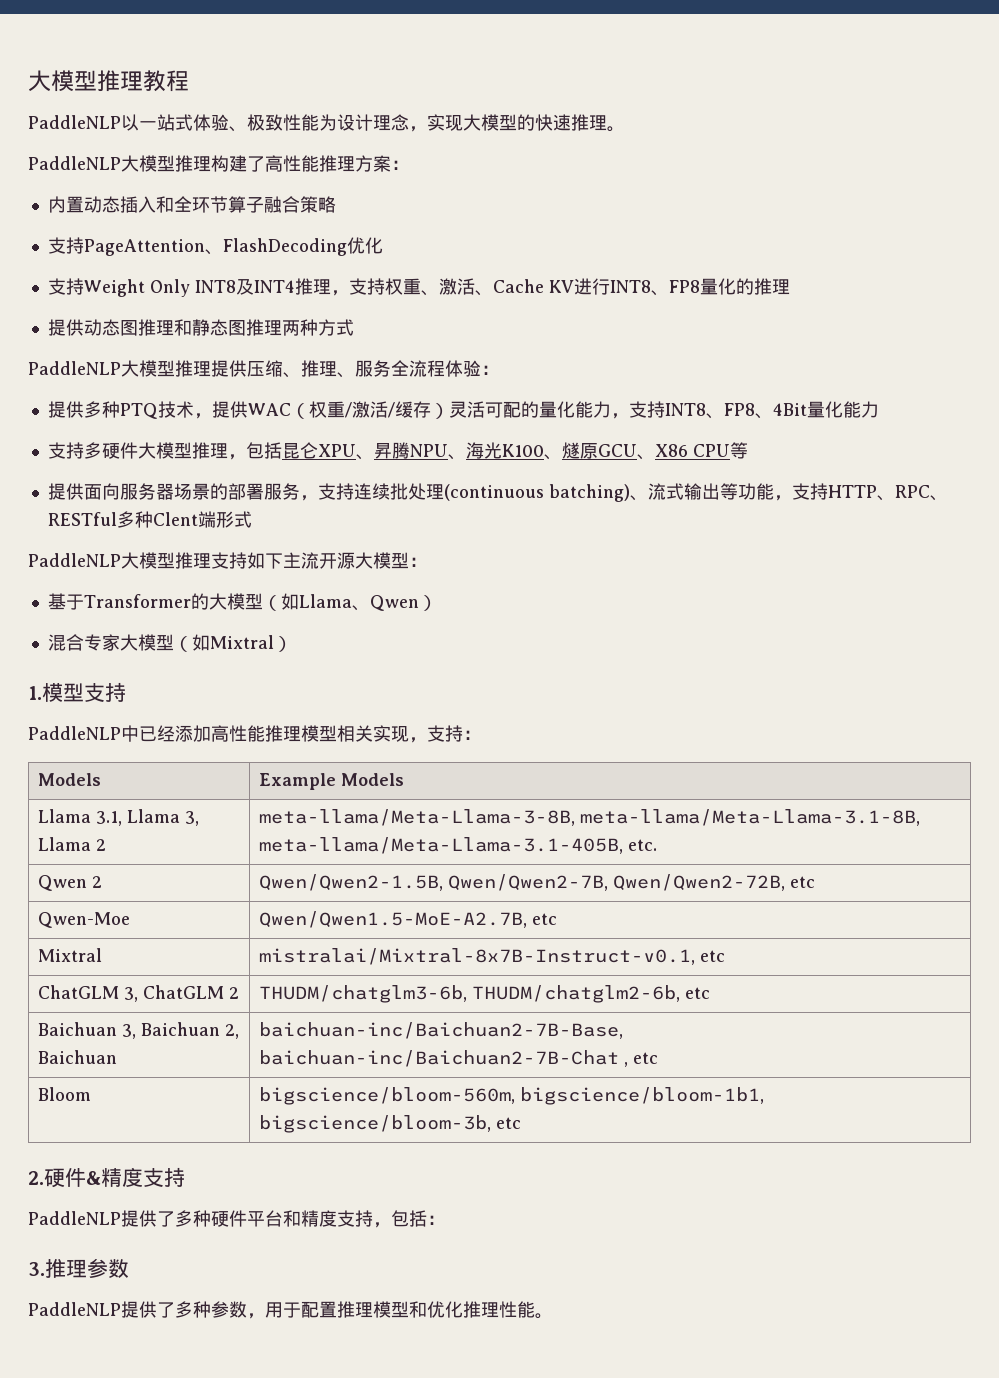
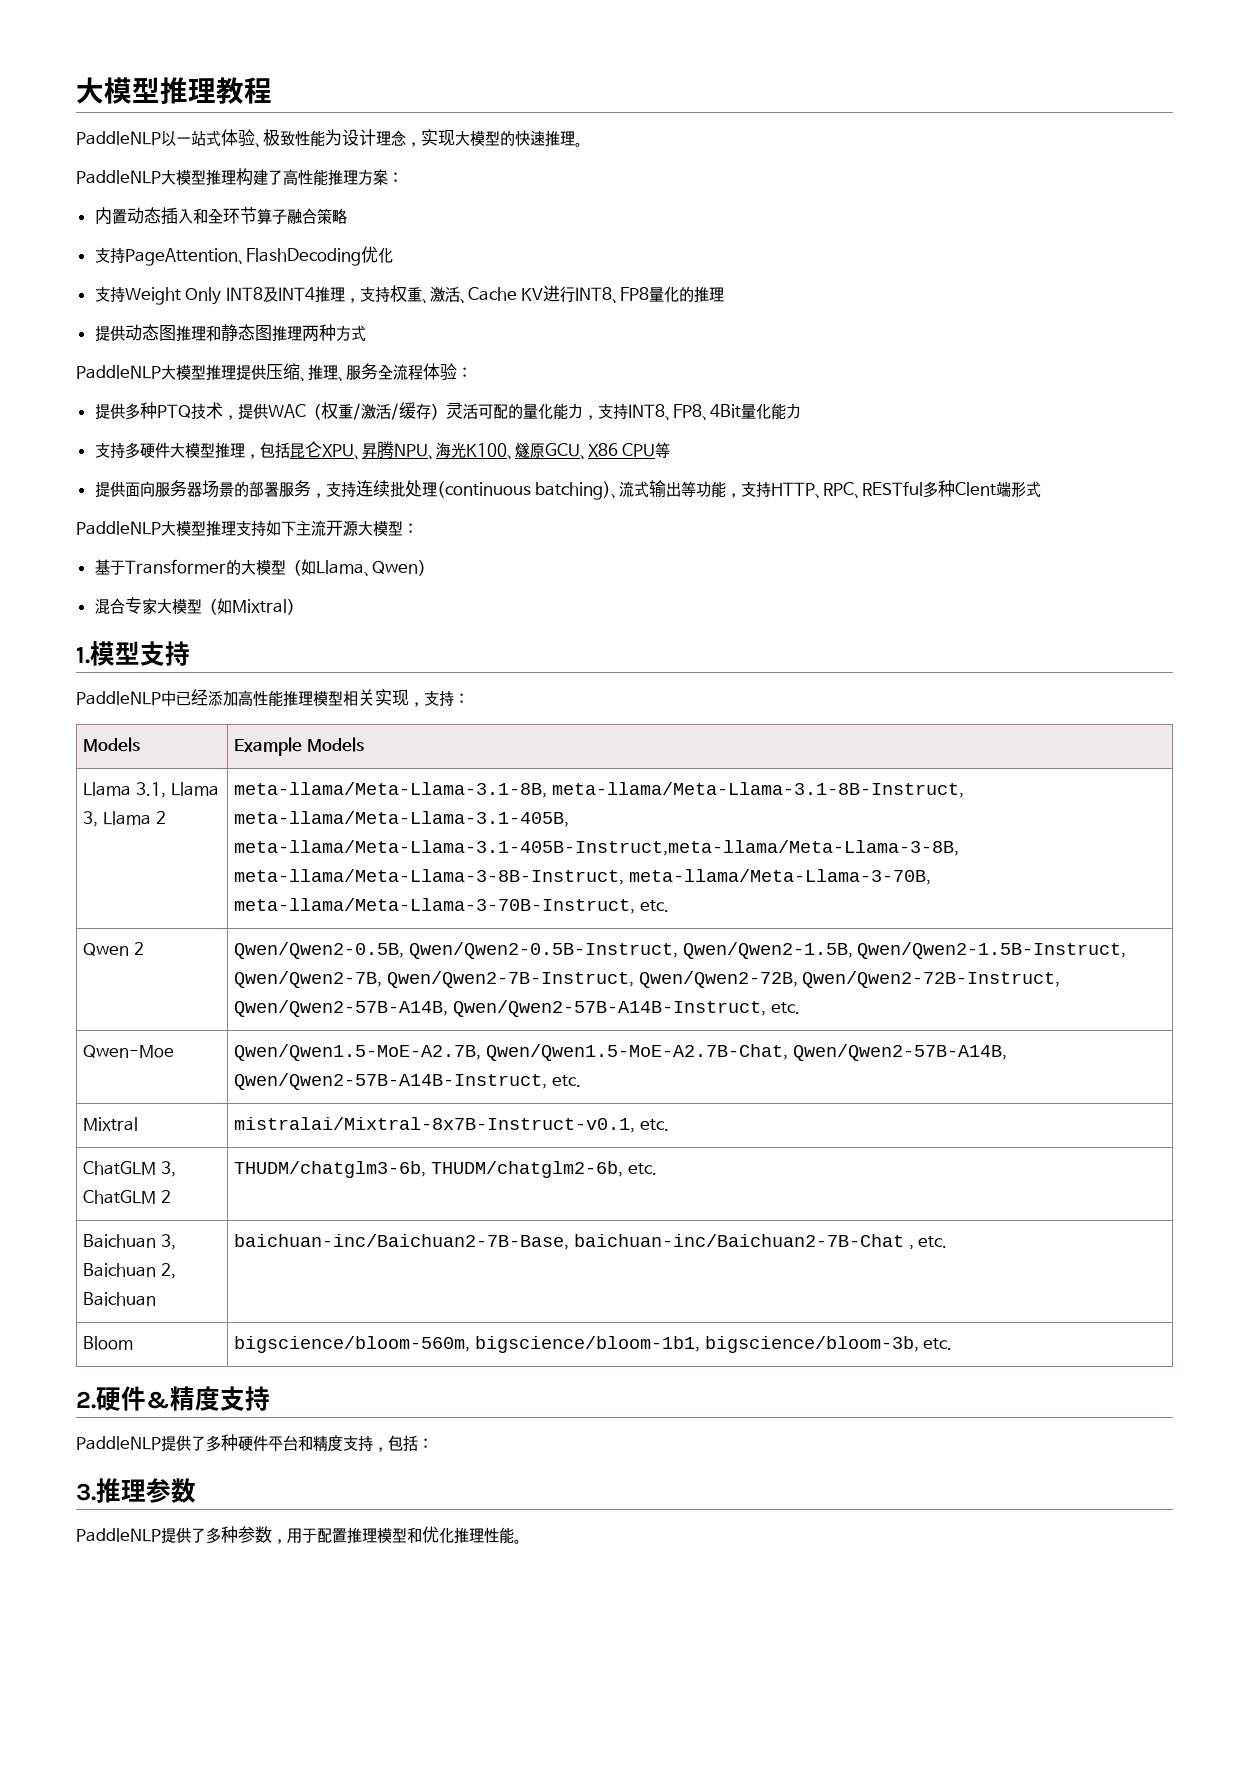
[258,809,920,826] [258,837,657,854] [37,875,102,891] [258,874,815,891] [37,912,130,928] [258,911,557,928] meta-llama/Meta-Llama-3-8B, meta-llama/Meta-Llama-3.1-8B, meta-llama/Meta-Llama-3.1-405B, etc. // Qwen 2 | Qwen/Qwen2-1.5B, Qwen/Qwen2-7B, Qwen/Qwen2-72B, etc // Qwen-Moe | Qwen/Qwen1.5-MoE-A2.7B, etc -> [234,782,965,798] [234,811,570,827] [234,840,960,856] [234,869,932,885] [234,898,670,914] [83,942,145,956] [234,942,1127,959] [234,971,1061,988] [234,1000,800,1017] [83,1045,175,1058] [234,1044,1007,1061] [234,1073,582,1090] meta-llama/Meta-Llama-3.1-8B, meta-llama/Meta-Llama-3.1-8B-Instruct, meta-llama/Meta-Llama-3.1-405B, meta-llama/Meta-Llama-3.1-405B-Instruct,meta-llama/Meta-Llama-3-8B, meta-llama/Meta-Llama-3-8B-Instruct, meta-llama/Meta-Llama-3-70B, meta-llama/Meta-Llama-3-70B-Instruct, etc. // Qwen 2 | Qwen/Qwen2-0.5B, Qwen/Qwen2-0.5B-Instruct, Qwen/Qwen2-1.5B, Qwen/Qwen2-1.5B-Instruct, Qwen/Qwen2-7B, Qwen/Qwen2-7B-Instruct, Qwen/Qwen2-72B, Qwen/Qwen2-72B-Instruct, Qwen/Qwen2-57B-A14B, Qwen/Qwen2-57B-A14B-Instruct, etc. // Qwen-Moe | Qwen/Qwen1.5-MoE-A2.7B, Qwen/Qwen1.5-MoE-A2.7B-Chat, Qwen/Qwen2-57B-A14B, Qwen/Qwen2-57B-A14B-Instruct, etc.
[699,950,725,962] etc -> [640,1119,670,1131] etc.
[684,987,710,999] etc -> [627,1163,657,1175] etc.
[632,1052,658,1064] etc -> [918,1236,948,1248] etc.
[495,1117,521,1129] etc -> [923,1338,953,1350] etc.

